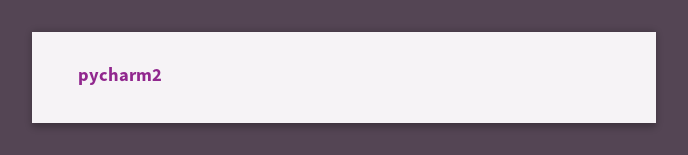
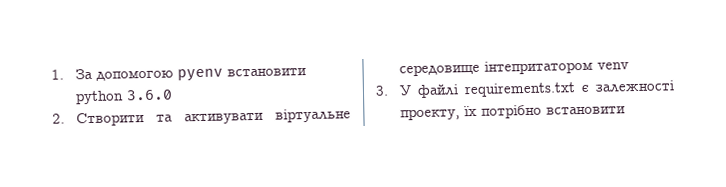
[78,67,162,85] pycharm2 -> [51,68,308,82] [75,89,174,105] [52,108,351,127] [399,59,630,77] [375,80,675,98] [400,104,627,121] 1. За допомогою pyenv встановити python 3.6.0 // 2. Створити та активувати віртуальне середовище інтепритатором venv // 3. У файлі requirements.txt є залежності проекту, їх потрібно встановити

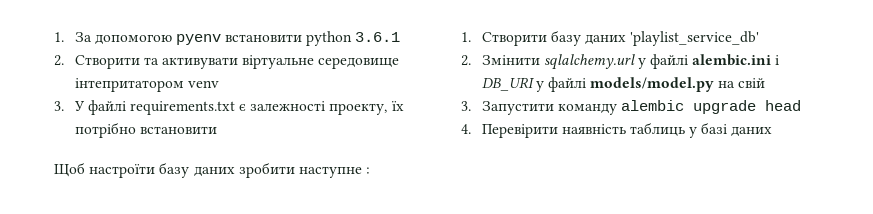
[126,89,174,101] 3.6.0 -> [355,32,401,42] 3.6.1
(627, 110) none -> [54,162,371,178] [461,30,760,46] [461,54,780,70] [481,77,766,92] [461,100,801,115] [461,122,773,138] // Щоб настроїти базу даних зробити наступне : // 1. Створити базу даних 'playlist_service_db' // 2. Змінити sqlalchemy.url у файлі alembic.ini і DB_URI у файлі models/model.py на свій // 3. Запустити команду alembic upgrade head // 4. Перевірити наявність таблиць у базі даних

